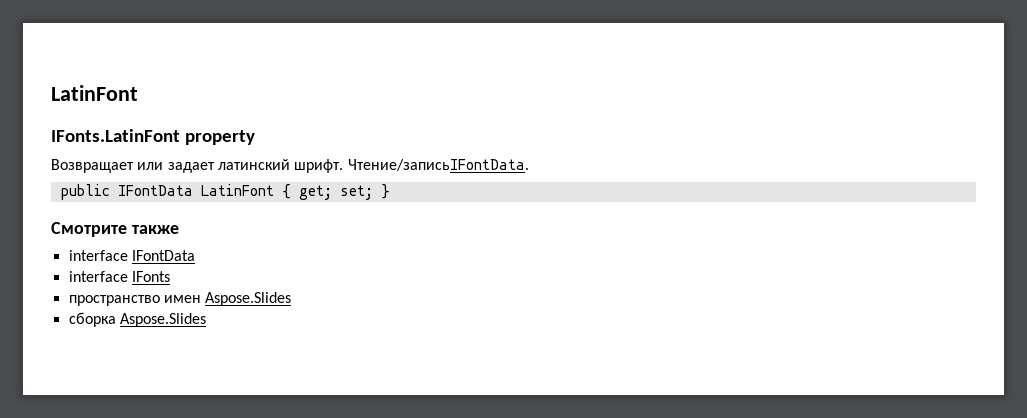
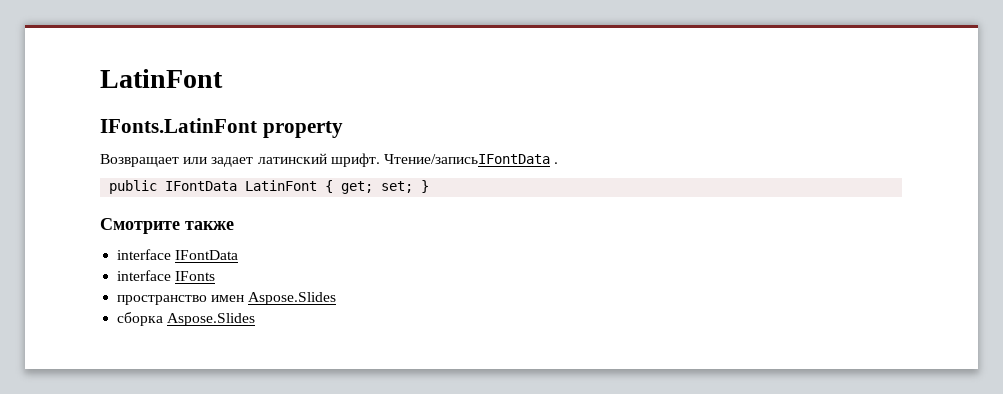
[347,159,529,171] Чтение/записьIFontData. -> [383,154,559,164] Чтение/записьIFontData .

